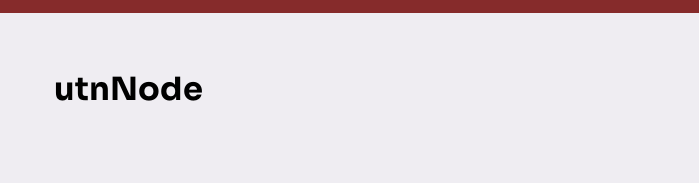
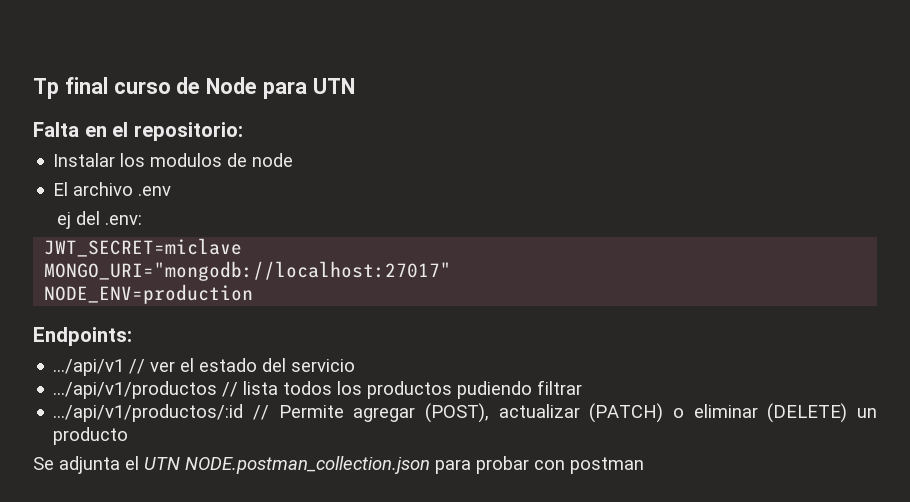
[54,76,203,101] utnNode -> [33,77,355,99] [33,122,243,141] [53,153,294,167] [53,182,172,196] [56,211,142,229] [44,238,243,257] [44,261,452,281] [44,284,254,304] [33,327,132,346] [53,358,356,376] [53,380,583,399] [53,403,877,423] [53,427,129,445] [33,456,644,474] Tp final curso de Node para UTN // Falta en el repositorio: // Instalar los modulos de node // El archivo .env // ej del .env: // JWT_SECRET=miclave // MONGO_URI="mongodb://localhost:27017" // NODE_ENV=production // Endpoints: // .../api/v1 // ver el estado del servicio // .../api/v1/productos // lista todos los productos pudiendo filtrar // .../api/v1/productos/:id // Permite agregar (POST), actualizar (PATCH) o eliminar (DELETE) un producto // Se adjunta el UTN NODE.postman_collection.json para probar con postman

